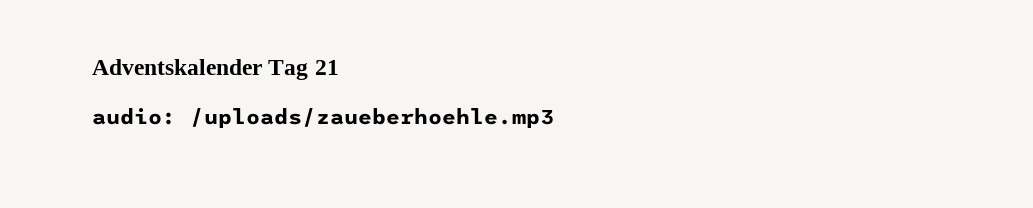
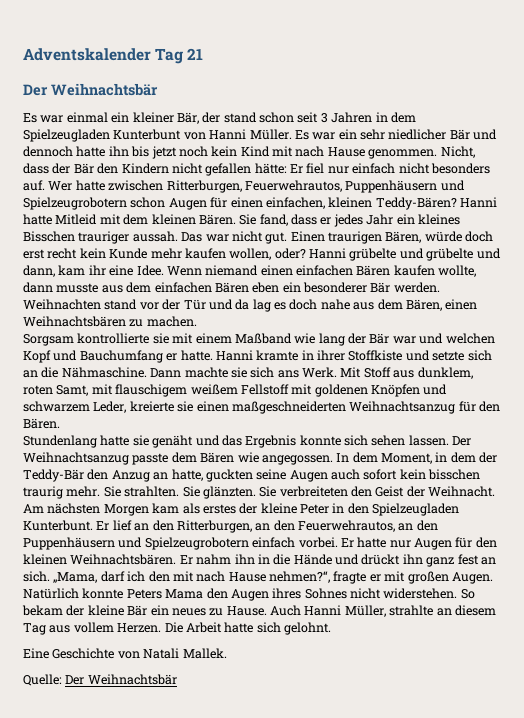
[92,108,554,128] audio: /uploads/zaueberhoehle.mp3 -> [23,83,158,96] [23,112,416,124] [23,129,498,142] [23,146,475,159] [23,163,490,176] [23,180,465,193] [23,197,497,210] [23,214,460,227] [23,231,494,244] [23,248,501,261] [23,265,477,277] [23,282,440,293] [23,299,478,312] [23,316,197,327] [23,333,495,346] [23,350,492,363] [23,367,473,379] [23,384,448,397] [23,401,500,414] [23,418,60,429] [23,435,472,448] [23,452,498,465] [23,469,481,482] [23,486,496,499] [23,503,460,516] [23,520,438,533] [23,537,497,550] [23,554,496,567] [23,571,493,584] [23,588,475,601] [22,605,496,617] [23,622,331,635] [23,648,227,659] [23,674,177,686] Der Weihnachtsbär // Es war einmal ein kleiner Bär, der stand schon seit 3 Jahren in dem Spielzeugladen Kunterbunt von Hanni Müller. Es war ein sehr niedlicher Bär und dennoch hatte ihn bis jetzt noch kein Kind mit nach Hause genommen. Nicht, dass der Bär den Kindern nicht gefallen hätte: Er fiel nur einfach nicht besonders auf. Wer hatte zwischen Ritterburgen, Feuerwehrautos, Puppenhäusern und Spielzeugrobotern schon Augen für einen einfachen, kleinen Teddy-Bären? Hanni hatte Mitleid mit dem kleinen Bären. Sie fand, dass er jedes Jahr ein kleines Bisschen trauriger aussah. Das war nicht gut. Einen traurigen Bären, würde doch erst recht kein Kunde mehr kaufen wollen, oder? Hanni grübelte und grübelte und dann, kam ihr eine Idee. Wenn niemand einen einfachen Bären kaufen wollte, dann musste aus dem einfachen Bären eben ein besonderer Bär werden. Weihnachten stand vor der Tür und da lag es doch nahe aus dem Bären, einen Weihnachtsbären zu machen. // Sorgsam kontrollierte sie mit einem Maßband wie lang der Bär war und welchen Kopf und Bauchumfang er hatte. Hanni kramte in ihrer Stoffkiste und setzte sich an die Nähmaschine. Dann machte sie sich ans Werk. Mit Stoff aus dunklem, roten Samt, mit flauschigem weißem Fellstoff mit goldenen Knöpfen und schwarzem Leder, kreierte sie einen maßgeschneiderten Weihnachtsanzug für den Bären. // Stundenlang hatte sie genäht und das Ergebnis konnte sich sehen lassen. Der Weihnachtsanzug passte dem Bären wie angegossen. In dem Moment, in dem der Teddy-Bär den Anzug an hatte, guckten seine Augen auch sofort kein bisschen traurig mehr. Sie strahlten. Sie glänzten. Sie verbreiteten den Geist der Weihnacht. Am nächsten Morgen kam als erstes der kleine Peter in den Spielzeugladen Kunterbunt. Er lief an den Ritterburgen, an den Feuerwehrautos, an den Puppenhäusern und Spielzeugrobotern einfach vorbei. Er hatte nur Augen für den kleinen Weihnachtsbären. Er nahm ihn in die Hände und drückt ihn ganz fest an sich. „Mama, darf ich den mit nach Hause nehmen?“, fragte er mit großen Augen. Natürlich konnte Peters Mama den Augen ihres Sohnes nicht widerstehen. So bekam der kleine Bär ein neues zu Hause. Auch Hanni Müller, strahlte an diesem Tag aus vollem Herzen. Die Arbeit hatte sich gelohnt. // Eine Geschichte von Natali Mallek. // Quelle: Der Weihnachtsbär

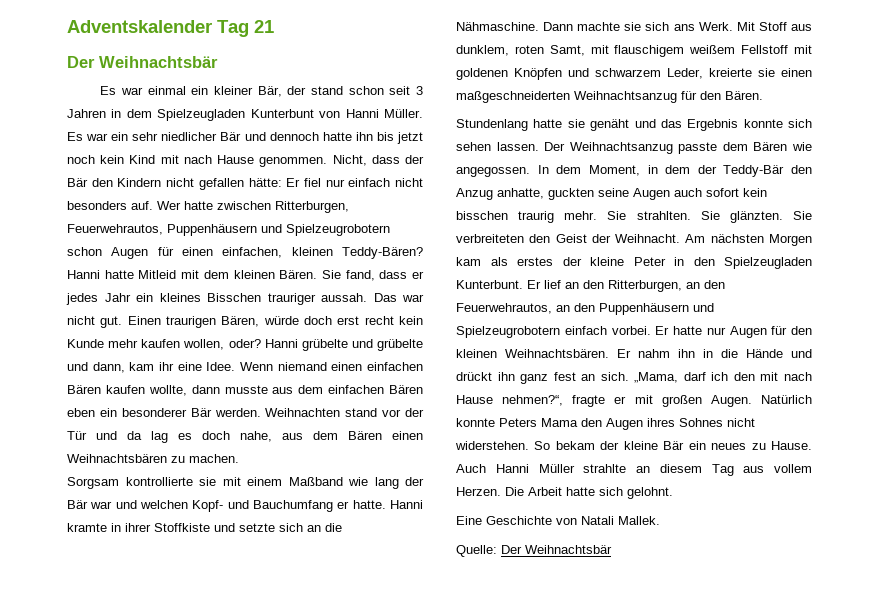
[320,299,442,311] nahe aus dem Bären, -> [240,431,382,442] nahe, aus dem Bären
[23,350,51,363] Kopf -> [192,500,224,512] Kopf-
[153,469,203,481] an hatte, -> [497,188,544,199] anhatte,
[344,605,386,617] Müller, -> [538,464,575,473] Müller

